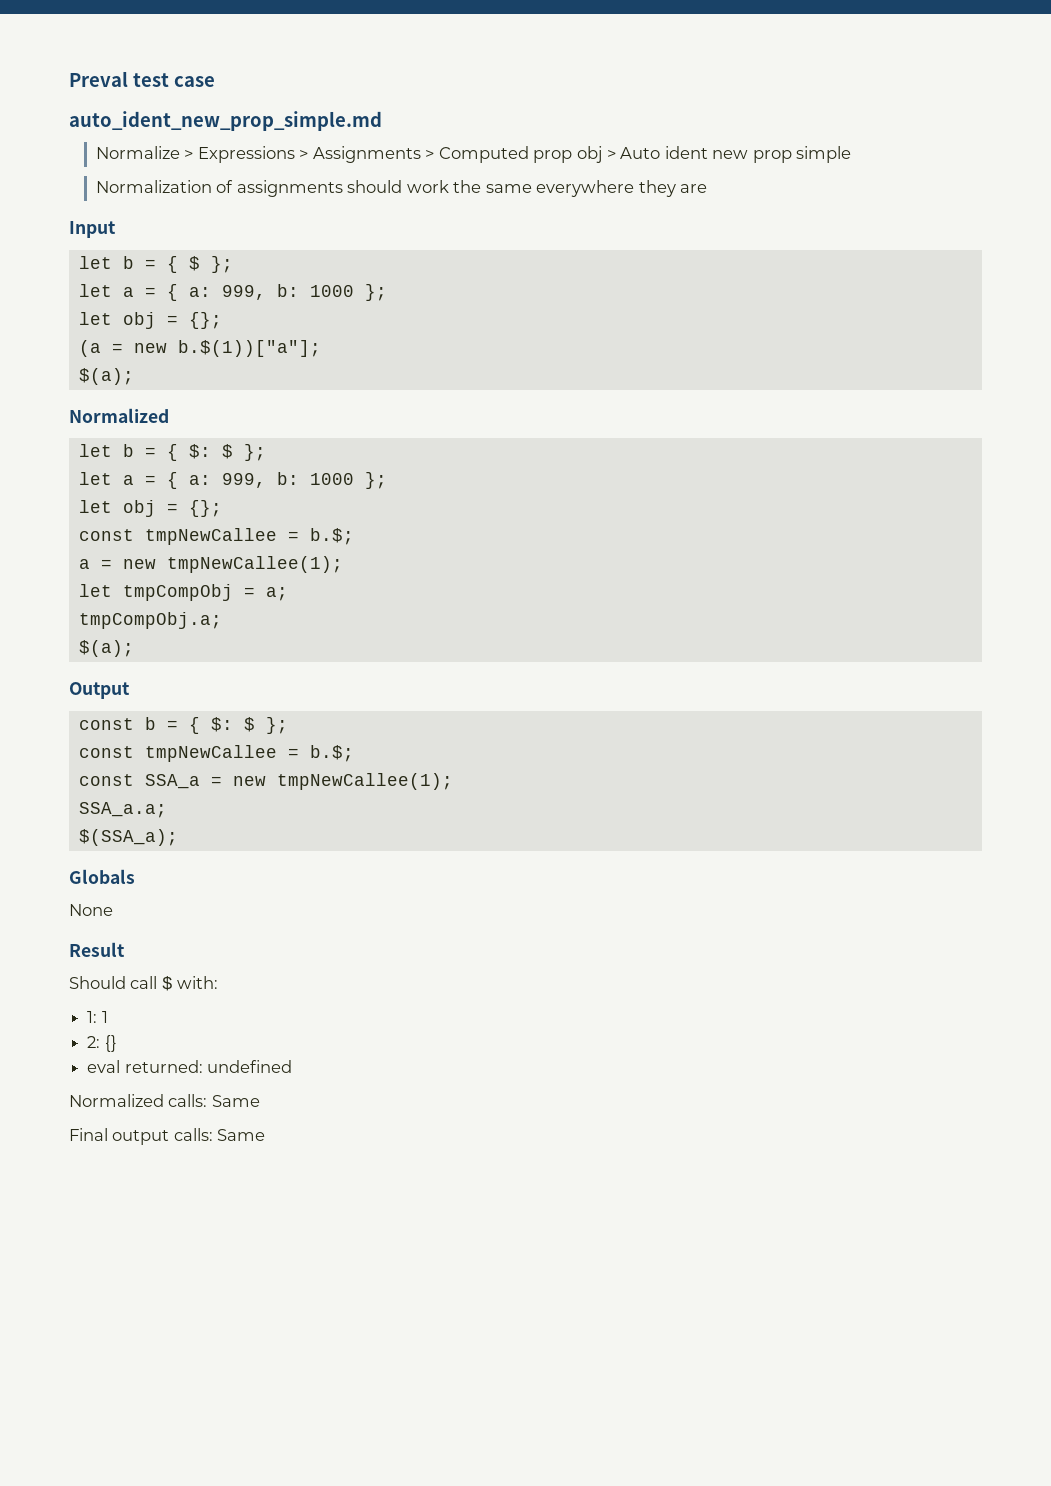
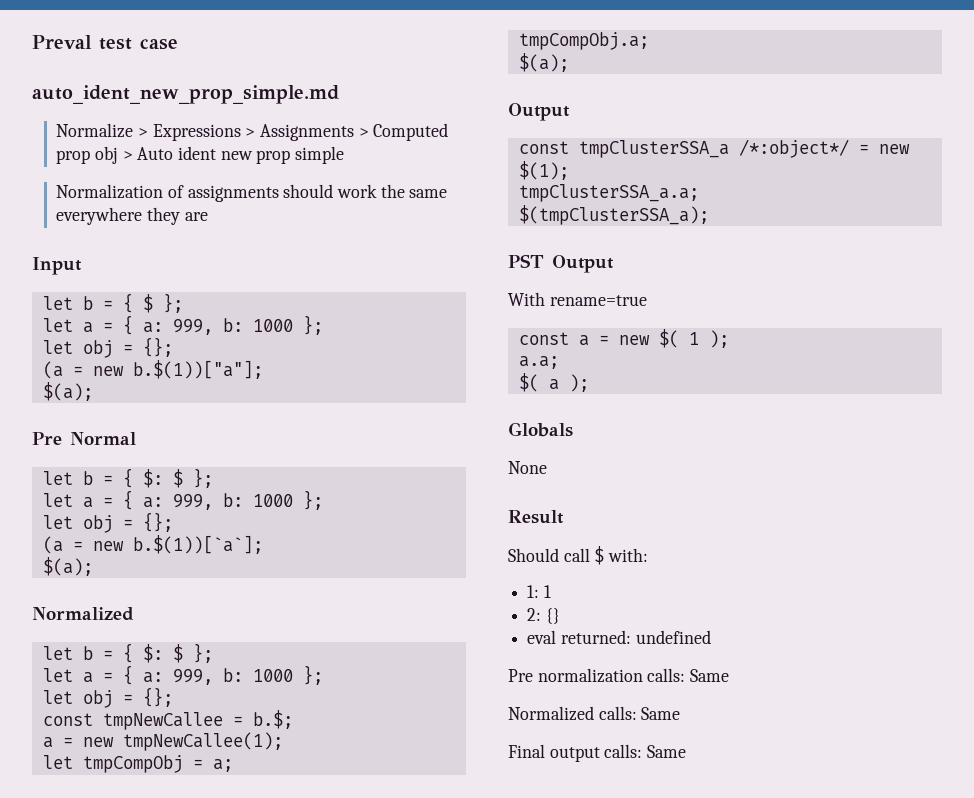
(134, 376) none -> [32,432,136,445] [42,468,213,488] [42,490,323,510] [42,512,173,533] [42,535,263,554] [42,557,93,576] // Pre Normal // let b = { $: $ }; // let a = { a: 999, b: 1000 }; // let obj = {}; // (a = new b.$(1))[`a`]; // $(a);
[144,717,288,734] [78,745,354,762] [78,773,453,790] [78,802,167,818] [78,829,178,846] b = { $: $ }; // const tmpNewCallee = b.$; // const SSA_a = new tmpNewCallee(1); // SSA_a.a; // $(SSA_a); -> [578,139,910,158] [518,161,569,180] [518,184,699,202] [518,205,709,225] [508,254,614,273] [508,292,647,306] [518,329,729,348] [518,356,559,369] [518,373,589,392] tmpClusterSSA_a /*:object*/ = new $(1); // tmpClusterSSA_a.a; // $(tmpClusterSSA_a); // PST Output // With rename=true // const a = new $( 1 ); // a.a; // $( a );
(293, 1066) none -> [508,668,730,683] // Pre normalization calls: Same

